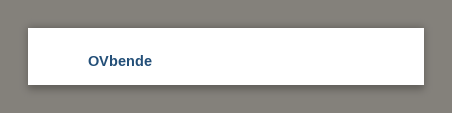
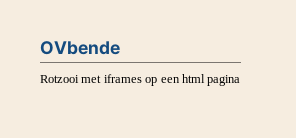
(152, 60) none -> [40,74,241,86] // Rotzooi met iframes op een html pagina

